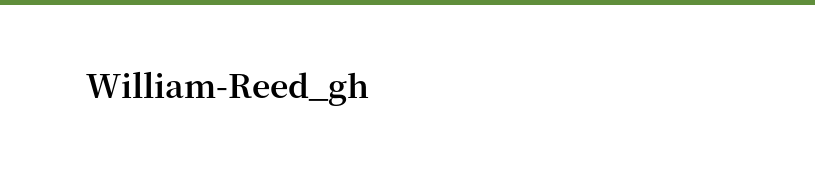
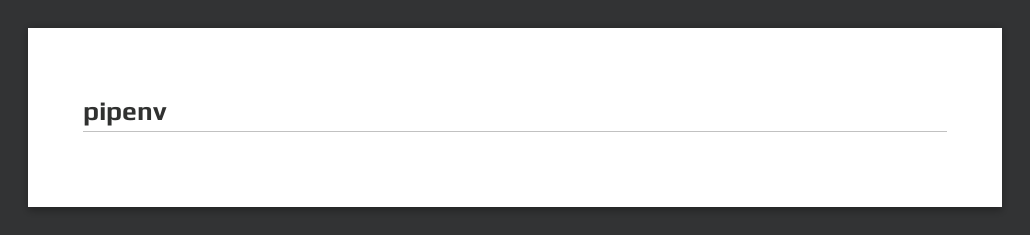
[86,71,369,106] William-Reed_gh -> [83,102,167,126] pipenv

